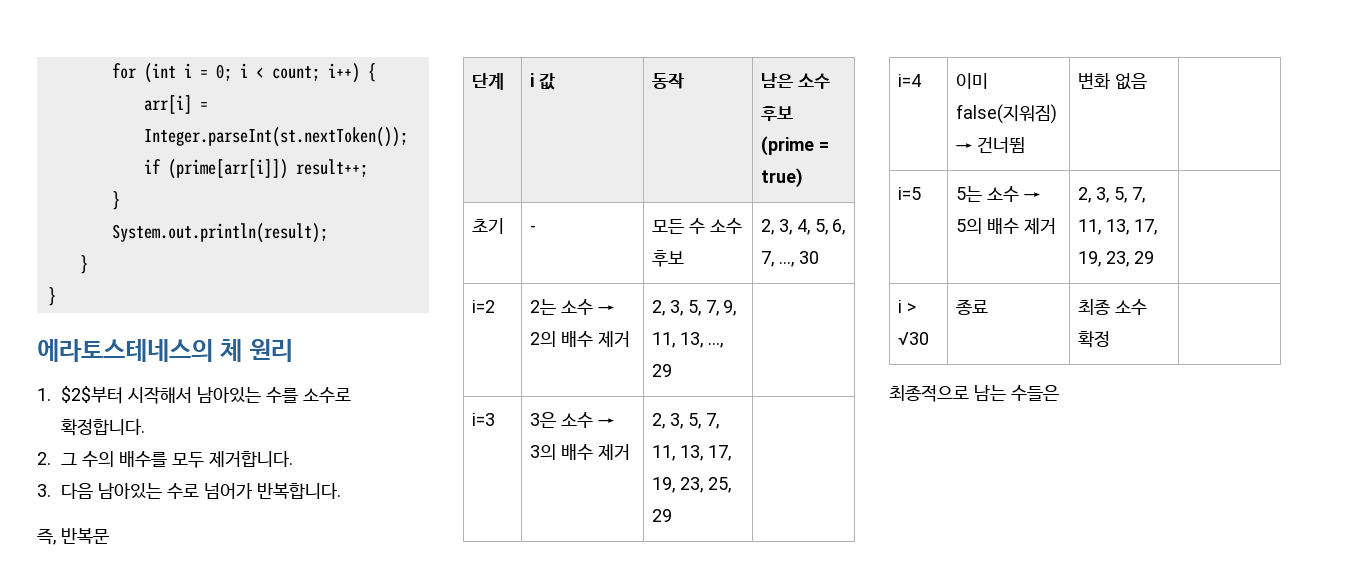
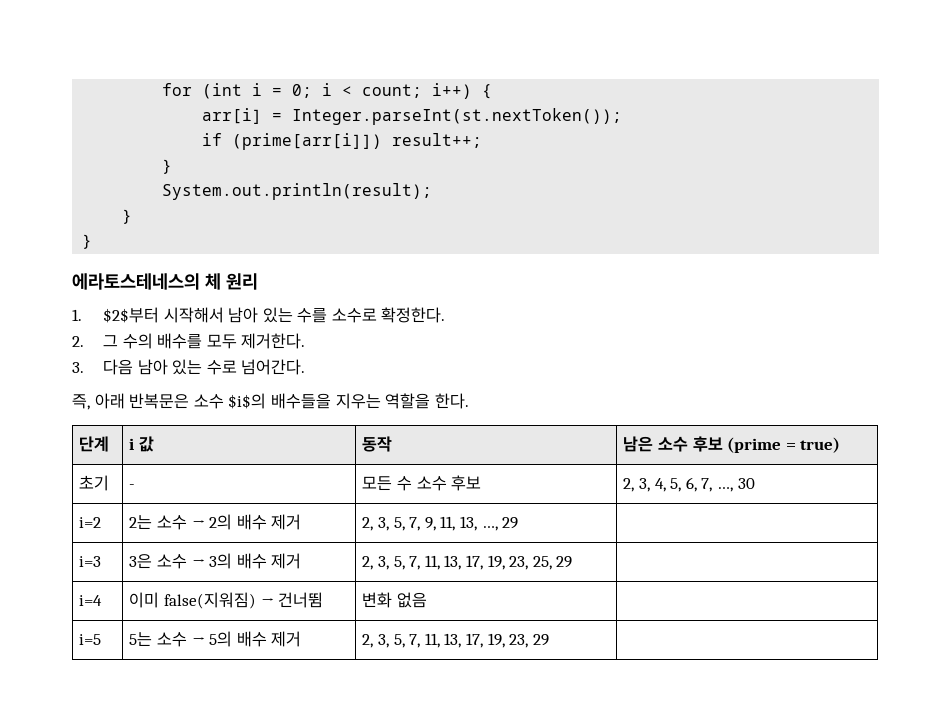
[197,387,262,403] 남아있는 -> [228,307,293,323] 남아 있는
[61,419,146,436] 확정합니다. -> [381,307,446,323] 확정한다.
[208,451,293,467] 제거합니다. -> [241,333,306,349] 제거한다.
[98,483,341,499] [37,528,109,545] 남아있는 수로 넘어가 반복합니다. // 즉, 반복문 -> [137,359,306,375] [72,393,469,410] 남아 있는 수로 넘어간다. // 즉, 아래 반복문은 소수 $i$의 배수들을 지우는 역할을 한다.
[897,300,916,313] [897,332,929,345] [955,299,988,315] [1077,299,1147,315] [1077,331,1110,348] [889,385,1059,402] // i > √30 | 종료 | 최종 소수 확정 | // 최종적으로 남는 수들은 -> (549, 640) none

